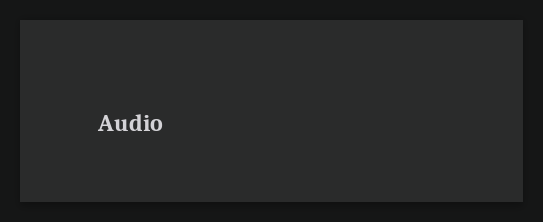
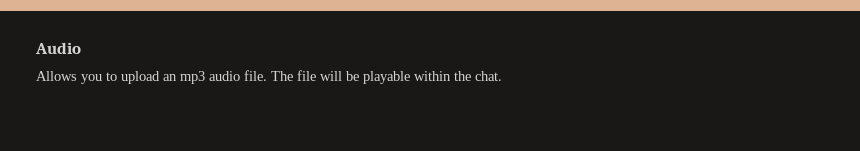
(163, 122) none -> [36,70,502,84] // Allows you to upload an mp3 audio file. The file will be playable within the chat.

